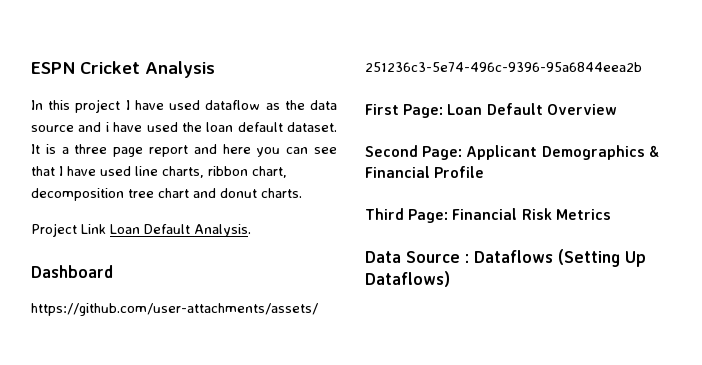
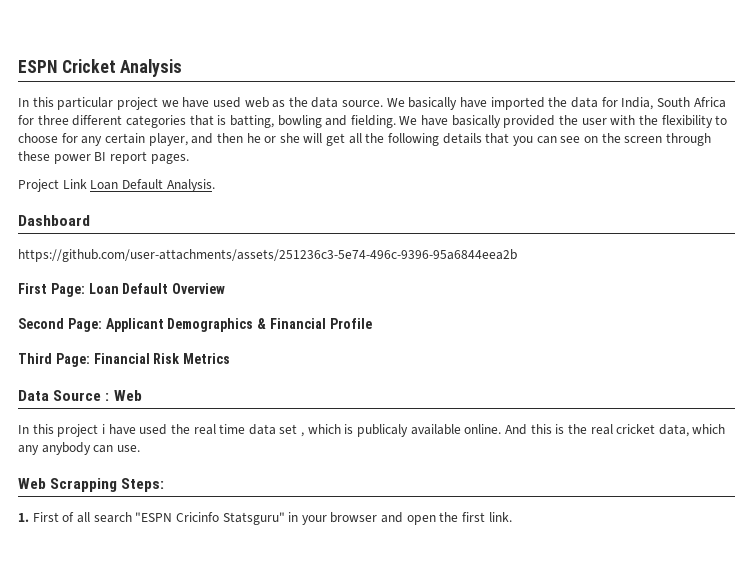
[75,99,261,113] project I have used dataflow -> [57,97,269,110] particular project we have used web
[31,122,337,132] [31,144,338,157] [31,166,287,178] [31,188,302,201] source and i have used the loan default dataset. It is a three page report and here you can see that I have used line charts, ribbon chart, decomposition tree chart and donut charts. -> [342,97,726,110] [18,115,728,128] [18,133,711,146] [18,151,189,164] source. We basically have imported the data for India, South Africa for three different categories that is batting, bowling and fielding. We have basically provided the user with the flexibility to choose for any certain player, and then he or she will get all the following details that you can see on the screen through these power BI report pages.
[474,249,646,267] [365,271,450,287] Dataflows (Setting Up Dataflows) -> [113,390,142,401] [18,424,726,437] [18,442,140,455] [18,478,165,492] [18,512,512,525] Web // In this project i have used the real time data set , which is publicaly available online. And this is the real cricket data, which any anybody can use. // Web Scrapping Steps: // 1. First of all search "ESPN Cricinfo Statsguru" in your browser and open the first link.

